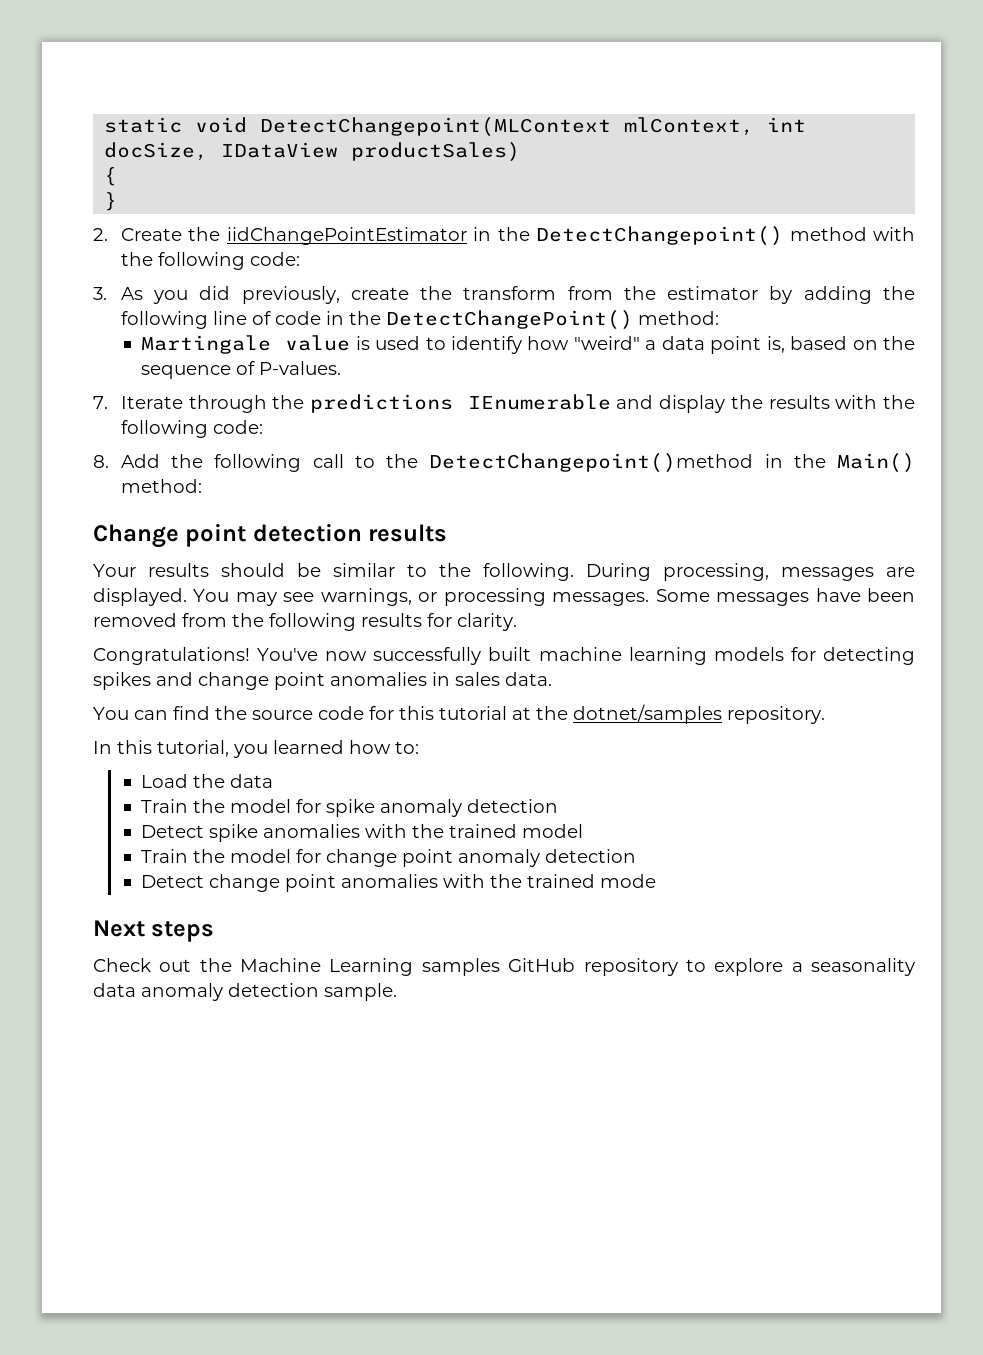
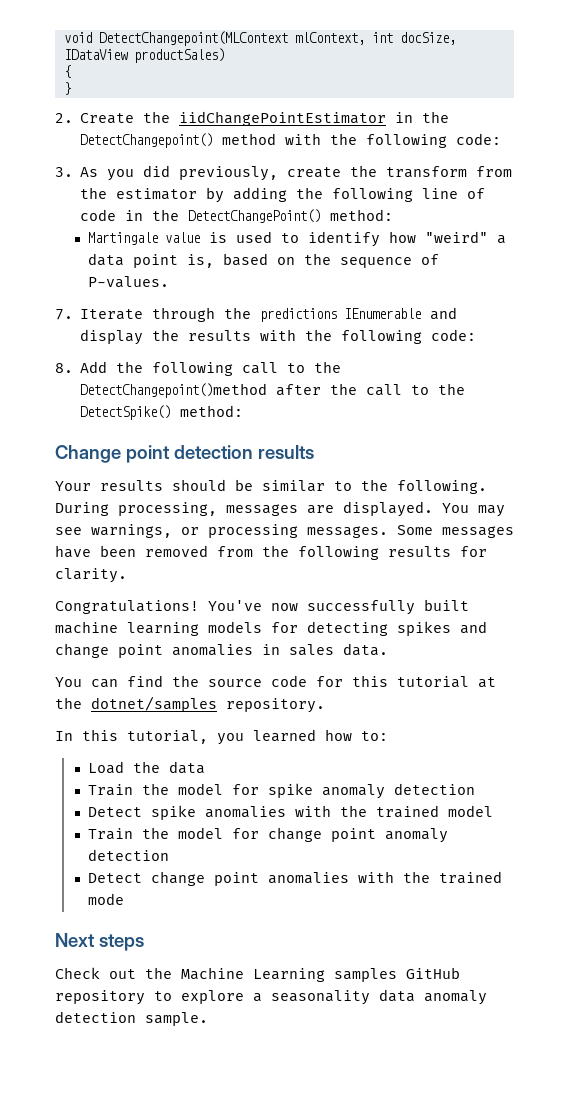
[104,117,183,133] static -> (63, 37) none
[764,453,915,473] in the Main() -> [276,383,466,396] [80,405,172,420] after the call to the DetectSpike()

